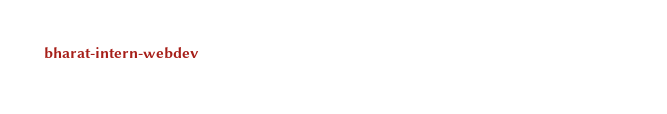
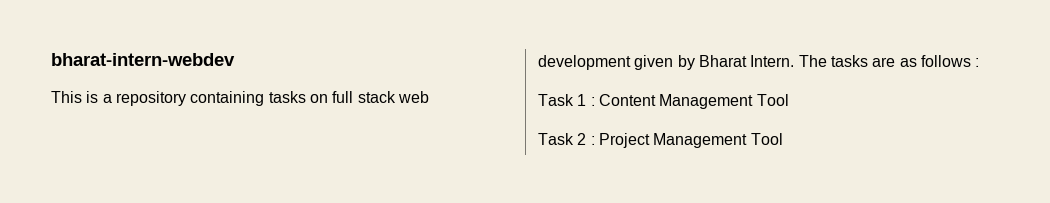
(199, 53) none -> [51,91,429,106] [538,55,980,70] [538,94,789,109] [538,133,783,148] // This is a repository containing tasks on full stack web development given by Bharat Intern. The tasks are as follows : // Task 1 : Content Management Tool // Task 2 : Project Management Tool

